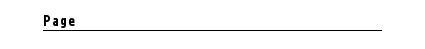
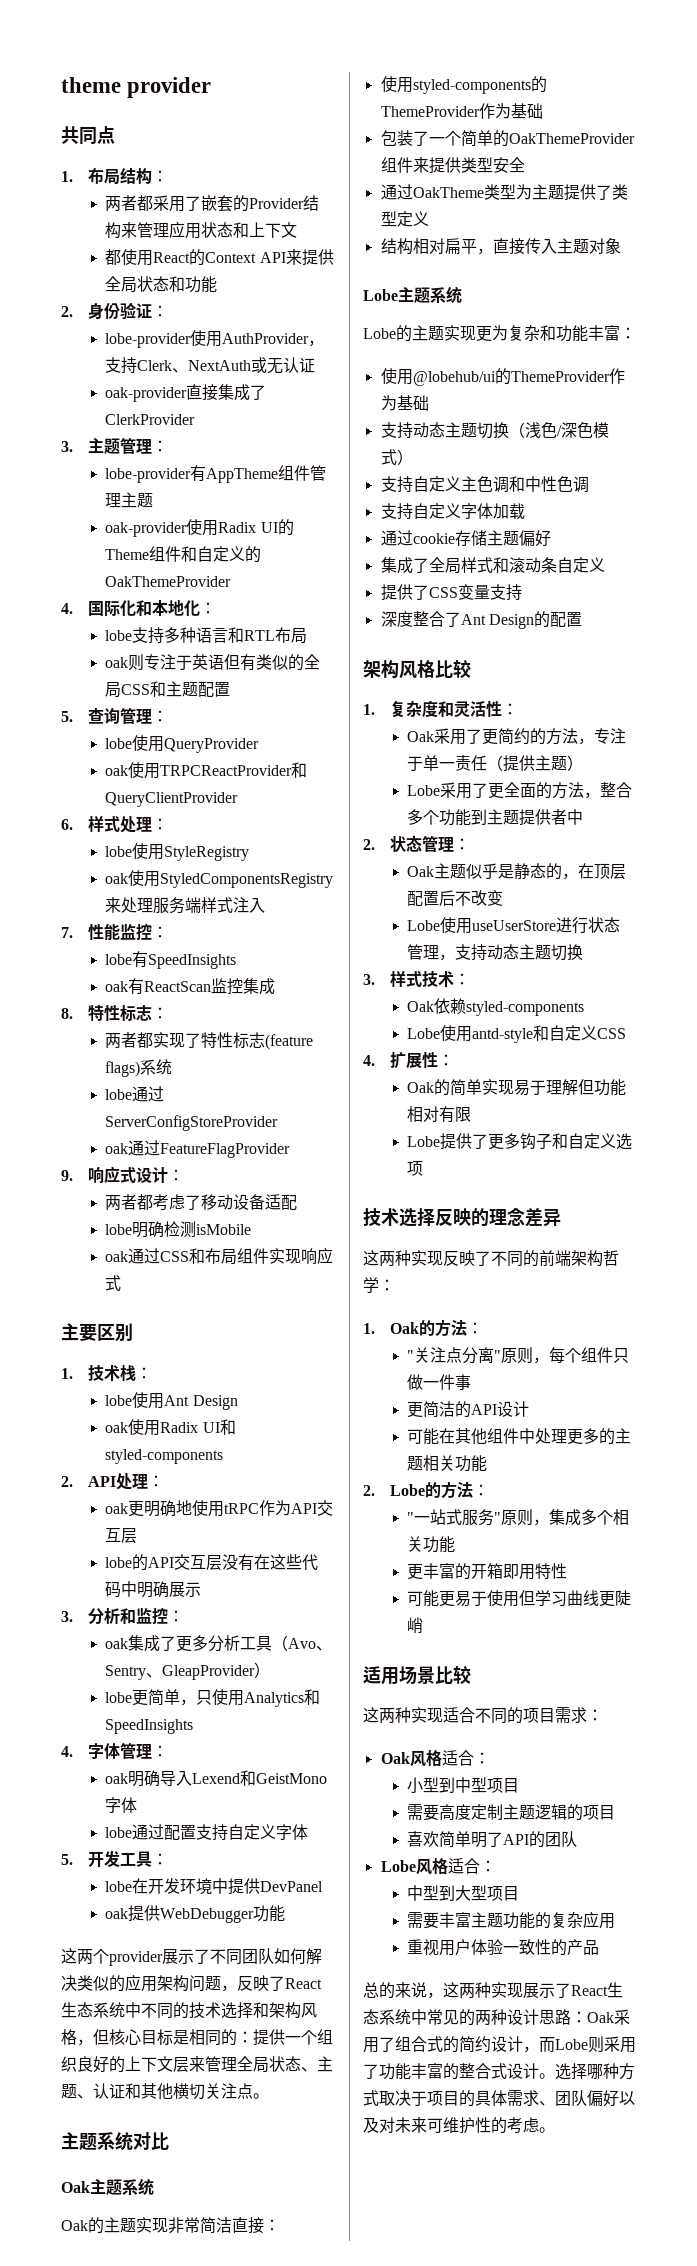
[43,15,75,28] Page -> [61,77,212,98] [61,126,115,145] [61,167,168,185] [105,195,320,212] [105,221,298,239] [105,249,334,266] [105,276,218,293] [61,302,168,320] [105,330,325,348] [105,357,316,374] [105,384,267,402] [105,414,196,425] [61,437,168,454] [105,465,327,483] [105,492,154,508] [105,519,294,537] [105,546,262,563] [105,576,232,587] [61,600,216,616] [105,627,308,644] [105,654,321,671] [105,681,231,698] [61,707,168,724] [105,735,260,753] [105,762,308,779] [105,792,239,807] [61,815,168,833] [105,843,250,861] [105,870,334,888] [105,897,266,914] [61,923,168,940] [105,951,237,969] [105,978,276,995] [61,1004,168,1021] [105,1032,314,1050] [105,1059,173,1077] [105,1086,165,1102] [105,1115,279,1131] [105,1140,291,1158] [61,1166,184,1184] [105,1194,298,1211] [105,1221,252,1238] [105,1247,334,1265] [105,1275,122,1291] [61,1323,133,1342] [61,1364,152,1381] [105,1392,238,1410] [105,1419,236,1436] [105,1449,224,1464] [61,1473,164,1490] [105,1500,334,1517] [105,1528,138,1543] [105,1554,319,1571] [105,1581,202,1598] [61,1607,184,1625] [105,1635,333,1652] [105,1662,271,1680] [105,1689,321,1707] [105,1719,194,1734] [61,1742,168,1759] [105,1770,328,1787] [105,1797,138,1813] [105,1824,309,1841] [61,1850,168,1868] [105,1878,324,1895] [105,1905,286,1923] [61,1948,322,1966] [61,1974,322,1992] [61,2002,317,2019] [61,2029,333,2046] [61,2056,333,2073] [61,2083,269,2100] [61,2131,169,2151] [61,2178,154,2196] [61,2217,280,2234] [380,76,547,94] [380,103,543,119] [380,130,635,147] [380,157,525,174] [380,184,628,201] [380,211,429,227] [380,238,621,255] [363,286,462,304] [363,325,636,342] [380,368,625,386] [380,395,429,411] [380,422,609,439] [380,449,413,465] [380,476,589,493] [380,503,525,520] [380,530,551,547] [380,557,605,574] [380,584,522,601] [380,611,582,629] [363,659,471,679] [363,700,518,718] [407,728,627,745] [407,755,584,772] [407,782,633,799] [407,809,584,826] [363,835,470,852] [407,863,627,880] [407,890,504,906] [407,917,621,934] [407,944,584,961] [363,970,470,987] [407,998,585,1016] [407,1025,627,1043] [363,1051,454,1069] [407,1079,627,1096] [407,1106,472,1123] [407,1133,633,1150] [407,1161,424,1176] [363,1208,561,1227] [363,1250,619,1267] [363,1277,395,1293] [363,1319,483,1337] [407,1347,630,1364] [407,1374,472,1390] [407,1401,530,1418] [407,1428,632,1445] [407,1455,488,1472] [363,1481,489,1499] [407,1509,630,1526] [407,1536,456,1553] [407,1563,568,1580] [407,1590,632,1607] [407,1617,424,1633] [363,1665,471,1685] [363,1707,603,1724] [380,1749,490,1767] [407,1777,520,1794] [407,1804,616,1821] [407,1831,578,1848] [380,1857,496,1875] [407,1885,520,1901] [407,1911,616,1929] [407,1939,600,1956] [363,1982,623,1999] [363,2009,630,2026] [363,2036,636,2053] [363,2063,635,2080] [363,2090,635,2107] [363,2117,555,2134] theme provider // 共同点 // 1.布局结构： // 两者都采用了嵌套的Provider结构来管理应用状态和上下文 // 都使用React的Context API来提供全局状态和功能 // 2.身份验证： // lobe-provider使用AuthProvider，支持Clerk、NextAuth或无认证 // oak-provider直接集成了ClerkProvider // 3.主题管理： // lobe-provider有AppTheme组件管理主题 // oak-provider使用Radix UI的Theme组件和自定义的OakThemeProvider // 4.国际化和本地化： // lobe支持多种语言和RTL布局 // oak则专注于英语但有类似的全局CSS和主题配置 // 5.查询管理： // lobe使用QueryProvider // oak使用TRPCReactProvider和QueryClientProvider // 6.样式处理： // lobe使用StyleRegistry // oak使用StyledComponentsRegistry来处理服务端样式注入 // 7.性能监控： // lobe有SpeedInsights // oak有ReactScan监控集成 // 8.特性标志： // 两者都实现了特性标志(feature flags)系统 // lobe通过ServerConfigStoreProvider // oak通过FeatureFlagProvider // 9.响应式设计： // 两者都考虑了移动设备适配 // lobe明确检测isMobile // oak通过CSS和布局组件实现响应式 // 主要区别 // 1.技术栈： // lobe使用Ant Design // oak使用Radix UI和styled-components // 2. API处理： // oak更明确地使用tRPC作为API交互层 // lobe的API交互层没有在这些代码中明确展示 // 3.分析和监控： // oak集成了更多分析工具（Avo、Sentry、GleapProvider） // lobe更简单，只使用Analytics和SpeedInsights // 4.字体管理： // oak明确导入Lexend和GeistMono字体 // lobe通过配置支持自定义字体 // 5.开发工具： // lobe在开发环境中提供DevPanel // oak提供WebDebugger功能 // 这两个provider展示了不同团队如何解决类似的应用架构问题，反映了React生态系统中不同的技术选择和架构风格，但核心目标是相同的：提供一个组织良好的上下文层来管理全局状态、主题、认证和其他横切关注点。 // 主题系统对比 // Oak主题系统 // Oak的主题实现非常简洁直接： // 使用styled-components的ThemeProvider作为基础 // 包装了一个简单的OakThemeProvider组件来提供类型安全 // 通过OakTheme类型为主题提供了类型定义 // 结构相对扁平，直接传入主题对象 // Lobe主题系统 // Lobe的主题实现更为复杂和功能丰富： // 使用@lobehub/ui的ThemeProvider作为基础 // 支持动态主题切换（浅色/深色模式） // 支持自定义主色调和中性色调 // 支持自定义字体加载 // 通过cookie存储主题偏好 // 集成了全局样式和滚动条自定义 // 提供了CSS变量支持 // 深度整合了Ant Design的配置 // 架构风格比较 // 1.复杂度和灵活性： // Oak采用了更简约的方法，专注于单一责任（提供主题） // Lobe采用了更全面的方法，整合多个功能到主题提供者中 // 2.状态管理： // Oak主题似乎是静态的，在顶层配置后不改变 // Lobe使用useUserStore进行状态管理，支持动态主题切换 // 3.样式技术： // Oak依赖styled-components // Lobe使用antd-style和自定义CSS // 4.扩展性： // Oak的简单实现易于理解但功能相对有限 // Lobe提供了更多钩子和自定义选项 // 技术选择反映的理念差异 // 这两种实现反映了不同的前端架构哲学： // 1. Oak的方法： // "关注点分离"原则，每个组件只做一件事 // 更简洁的API设计 // 可能在其他组件中处理更多的主题相关功能 // 2. Lobe的方法： // "一站式服务"原则，集成多个相关功能 // 更丰富的开箱即用特性 // 可能更易于使用但学习曲线更陡峭 // 适用场景比较 // 这两种实现适合不同的项目需求： // Oak风格适合： // 小型到中型项目 // 需要高度定制主题逻辑的项目 // 喜欢简单明了API的团队 // Lobe风格适合： // 中型到大型项目 // 需要丰富主题功能的复杂应用 // 重视用户体验一致性的产品 // 总的来说，这两种实现展示了React生态系统中常见的两种设计思路：Oak采用了组合式的简约设计，而Lobe则采用了功能丰富的整合式设计。选择哪种方式取决于项目的具体需求、团队偏好以及对未来可维护性的考虑。

